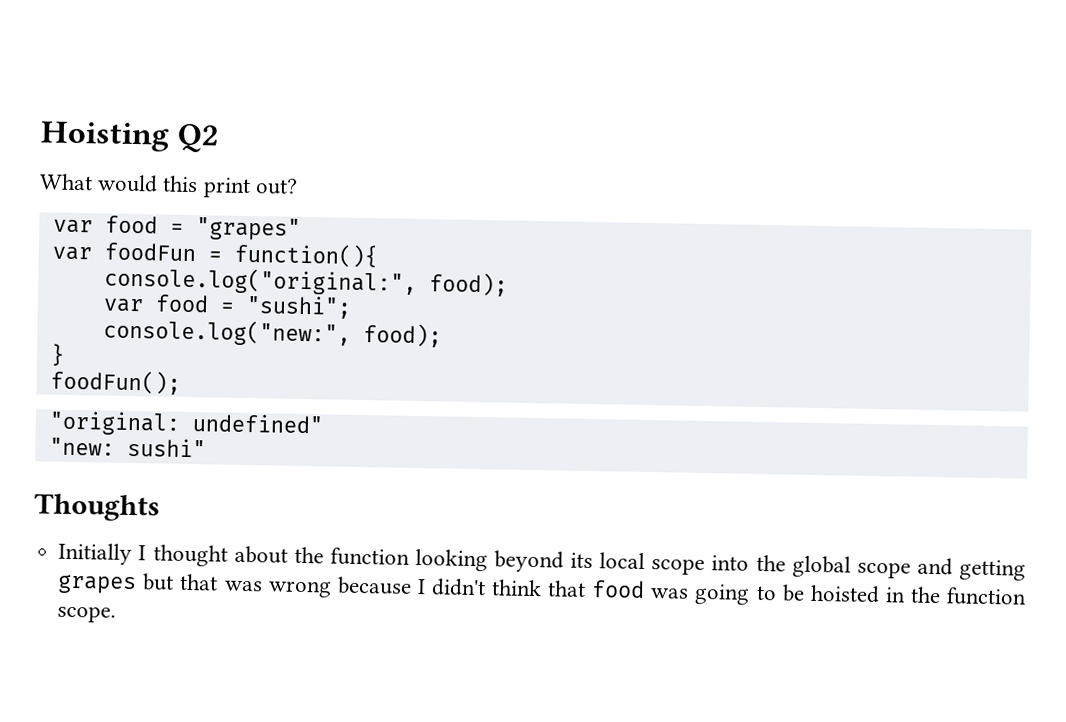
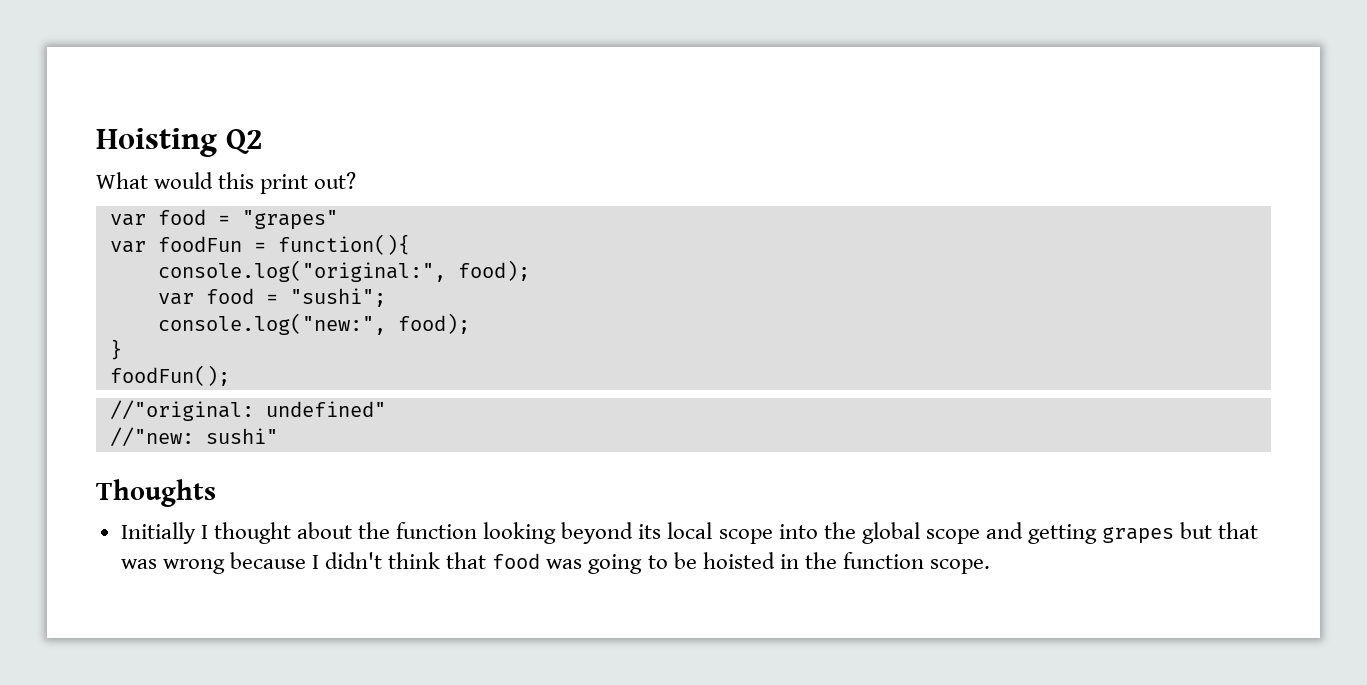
[48,410,181,436] "original: -> [109,400,254,421] //"original:
[48,437,115,456] "new: -> [109,427,194,447] //"new:

